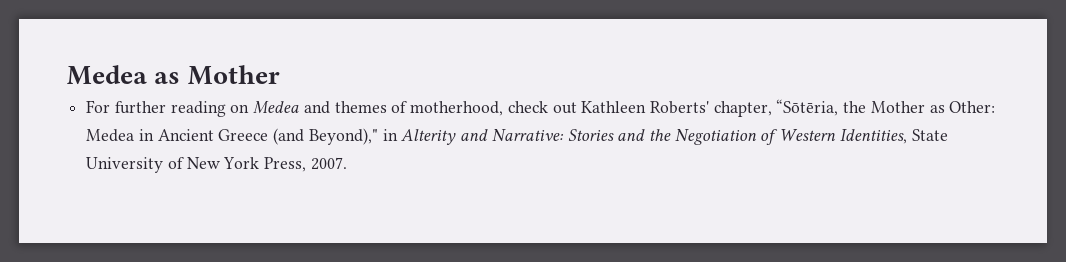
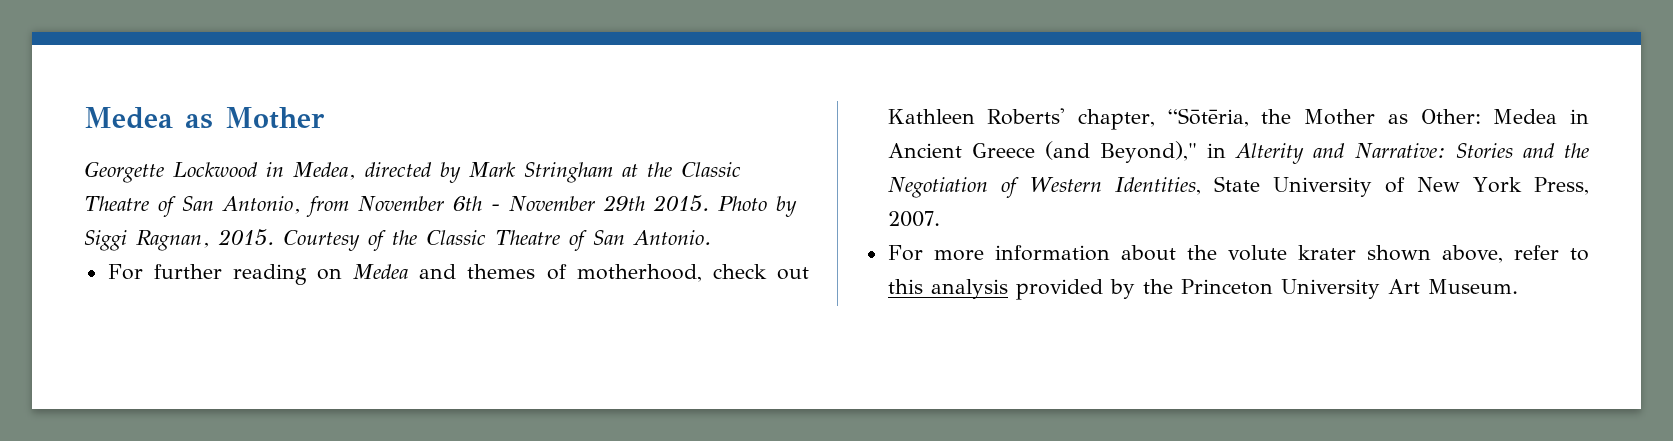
(280, 75) none -> [84,161,741,183] [84,195,797,217] [84,229,711,251] // Georgette Lockwood in Medea, directed by Mark Stringham at the Classic Theatre of San Antonio, from November 6th - November 29th 2015. Photo by Siggi Ragnan, 2015. Courtesy of the Classic Theatre of San Antonio.
(347, 163) none -> [887,245,1589,263] [887,279,1518,300] // For more information about the volute krater shown above, refer to this analysis provided by the Princeton University Art Museum.

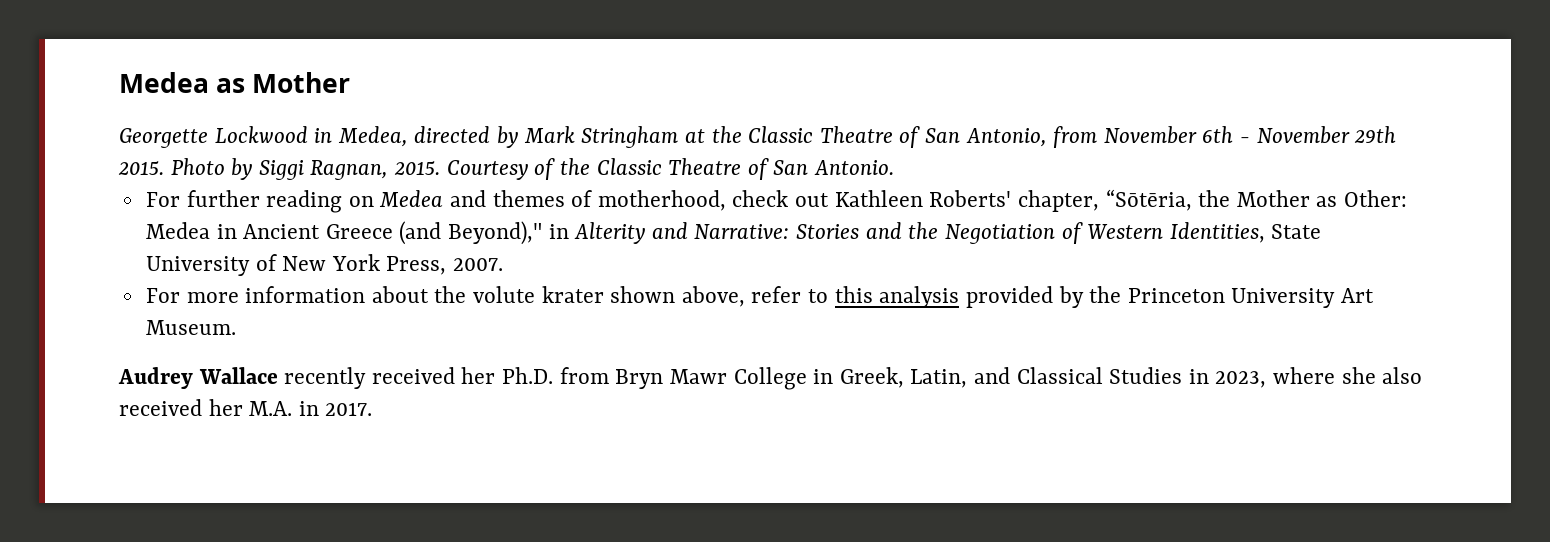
(1518, 286) none -> [118,367,1423,390] [119,399,373,416] // Audrey Wallace recently received her Ph.D. from Bryn Mawr College in Greek, Latin, and Classical Studies in 2023, where she also received her M.A. in 2017.

